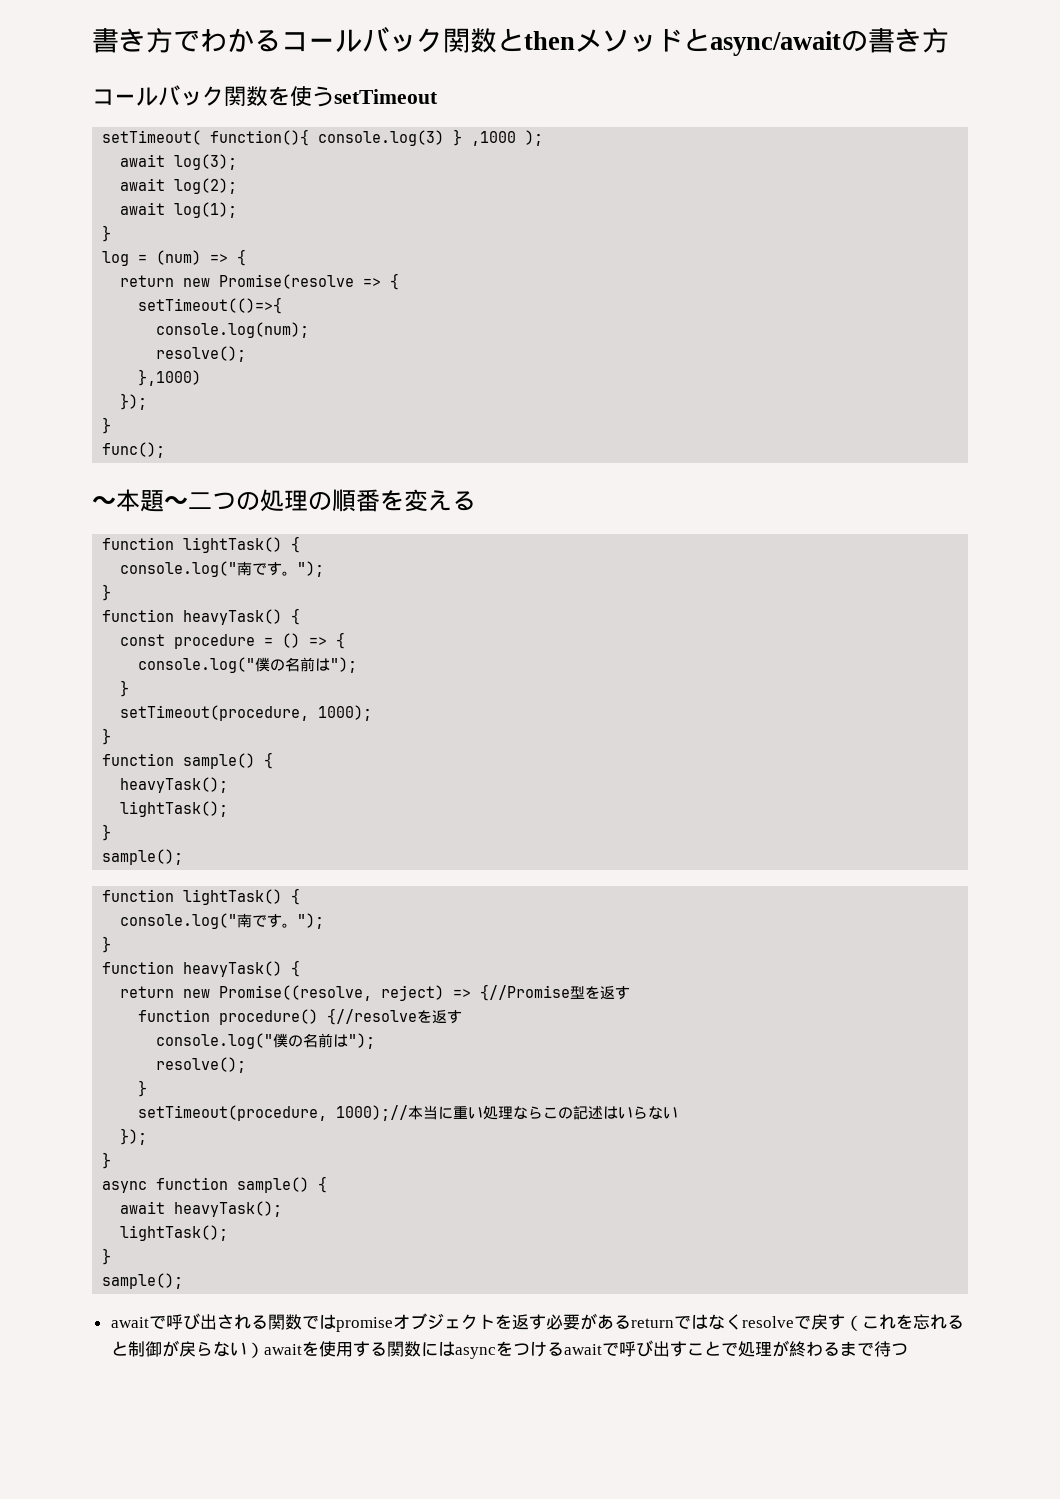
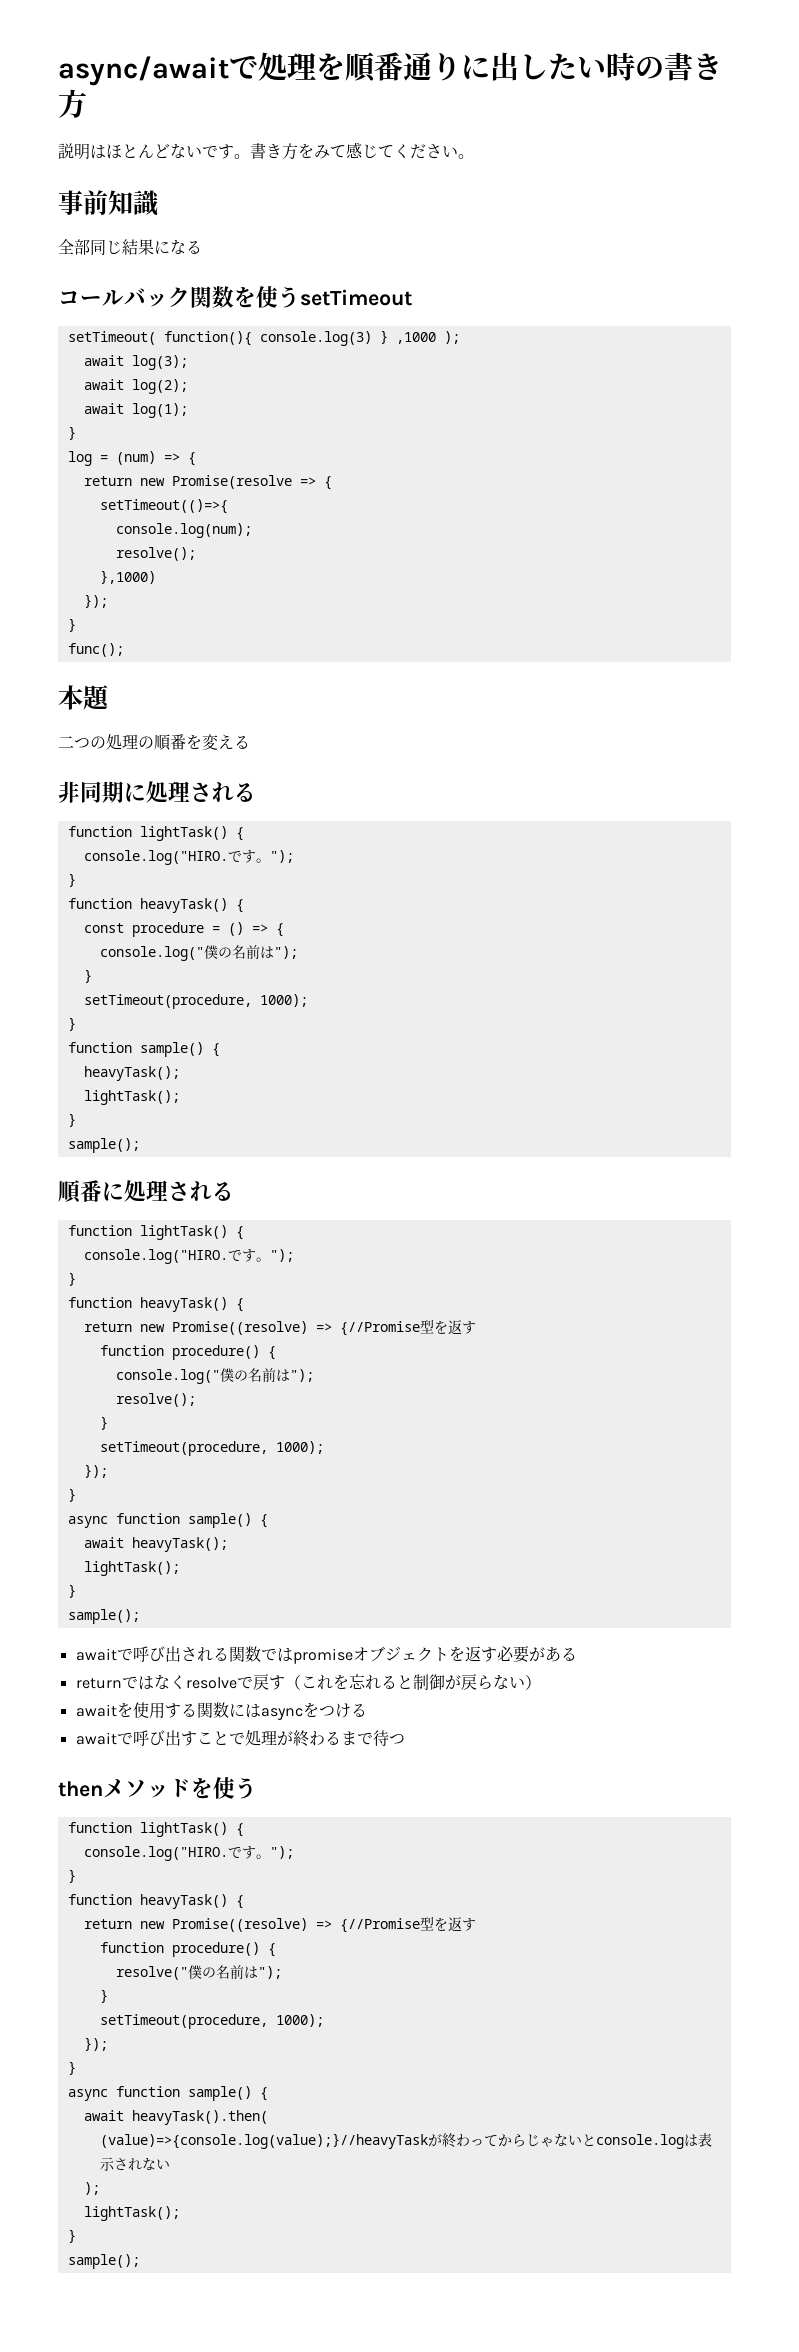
[92,27,949,56] 書き方でわかるコールバック関数とthenメソッドとasync/awaitの書き方 -> [58,52,722,86] [58,89,87,118] [58,142,474,160] [58,190,160,216] [58,239,202,255] async/awaitで処理を順番通りに出したい時の書き方 // 説明はほとんどないです。書き方をみて感じてください。 // 事前知識 // 全部同じ結果になる
[92,496,116,509] 〜 -> (124, 650) none
[164,496,188,509] 〜 -> (111, 697) //
[102,536,301,553] [120,561,253,577] // function lightTask() { // console.log("南 -> [58,781,256,803] [67,826,244,841] [83,850,228,865] // 非同期に処理される // function lightTask() { // console.log("HIRO.
[102,888,301,905] [120,913,325,929] [102,936,112,953] [102,960,301,977] [120,984,631,1001] [138,1008,463,1025] // function lightTask() { // console.log("南です。"); // } // function heavyTask() { // return new Promise((resolve, reject) => {//Promise型を返す // function procedure() {//resolveを返す -> [58,1180,234,1203] [67,1225,244,1240] [83,1249,294,1264] [67,1272,76,1286] [67,1297,244,1312] [83,1319,476,1336] [99,1345,276,1360] // 順番に処理される // function lightTask() { // console.log("HIRO.です。"); // } // function heavyTask() { // return new Promise((resolve) => {//Promise型を返す // function procedure() {
[336,1105,679,1121] 1000);//本当に重い処理ならこの記述はいらない -> [275,1441,324,1454] 1000);
(631, 1322) none -> (577, 1654) //
(264, 1350) none -> (541, 1682) //
(564, 1349) none -> (367, 1710) //
(908, 1349) none -> [58,1777,257,1799] [67,1822,244,1837] [83,1846,294,1861] [67,1869,76,1883] [67,1894,244,1909] [83,1916,476,1933] [99,1942,276,1957] [115,1965,282,1980] [99,1989,108,2003] [99,2014,324,2029] [83,2037,108,2051] [67,2061,76,2075] [67,2086,268,2101] [83,2110,268,2125] [99,2132,712,2149] [99,2157,170,2171] [83,2182,100,2195] [83,2206,180,2221] [67,2229,76,2243] [67,2254,140,2269] // thenメソッドを使う // function lightTask() { // console.log("HIRO.です。"); // } // function heavyTask() { // return new Promise((resolve) => {//Promise型を返す // function procedure() { // resolve("僕の名前は"); // } // setTimeout(procedure, 1000); // }); // } // async function sample() { // await heavyTask().then( // (value)=>{console.log(value);}//heavyTaskが終わってからじゃないとconsole.logは表示されない // ); // lightTask(); // } // sample();

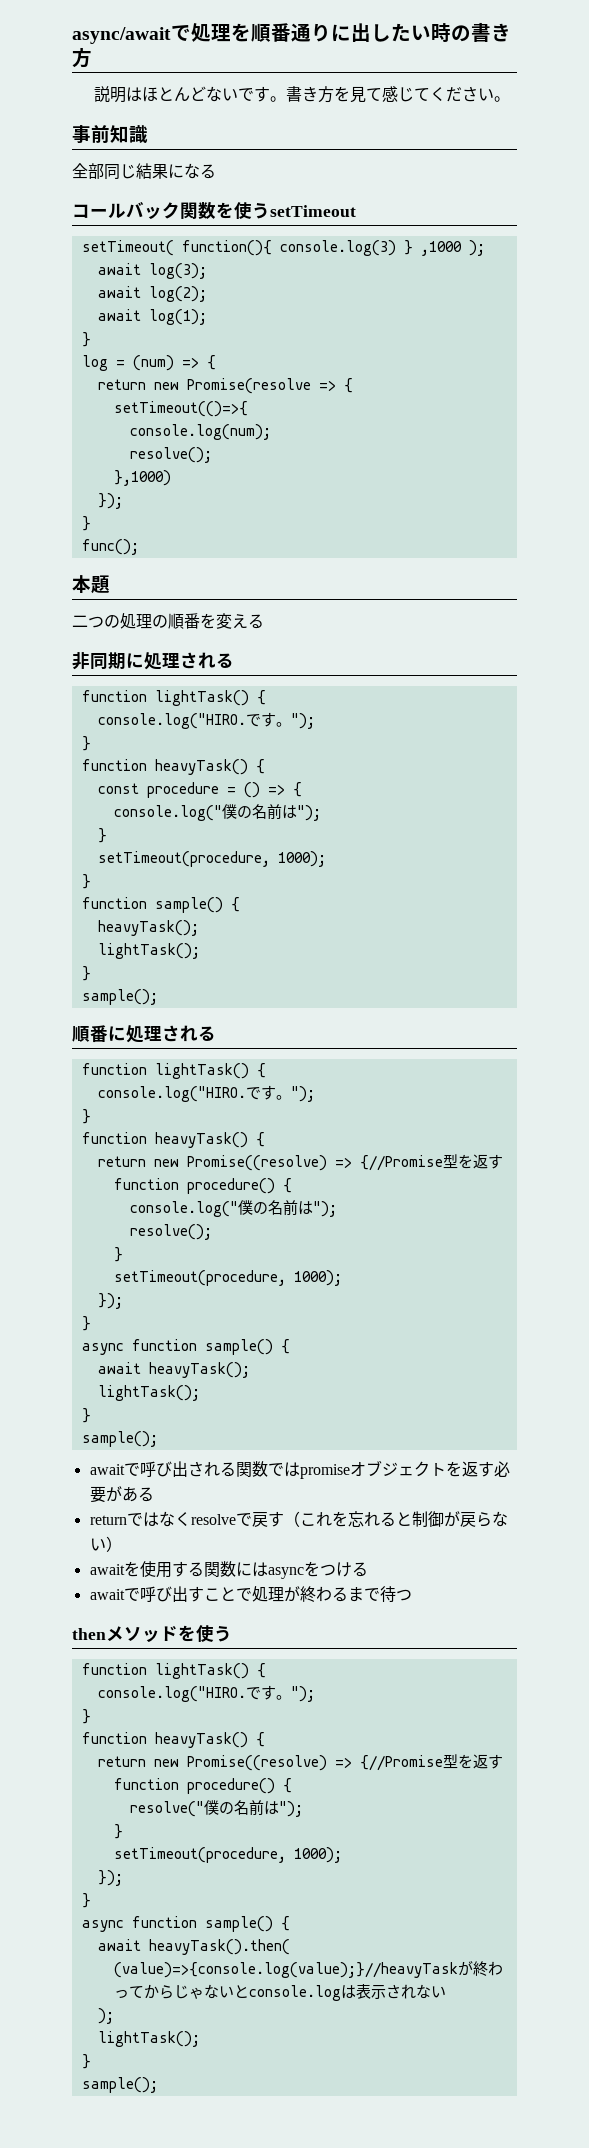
[314,145,330,159] み -> [350,86,367,103] 見

